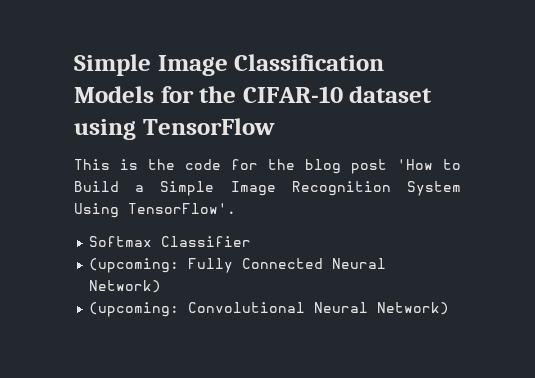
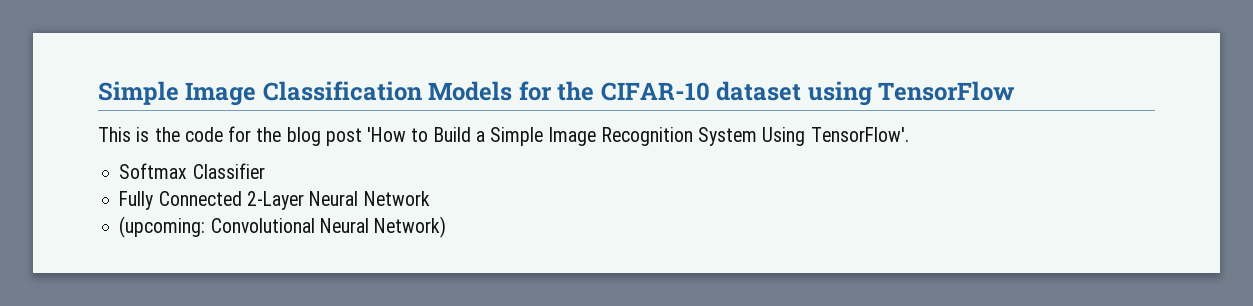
[89,258,180,273] (upcoming: -> (265, 171) none
[332,258,387,269] [89,280,162,293] Neural Network) -> [246,191,430,210] 2-Layer Neural Network

